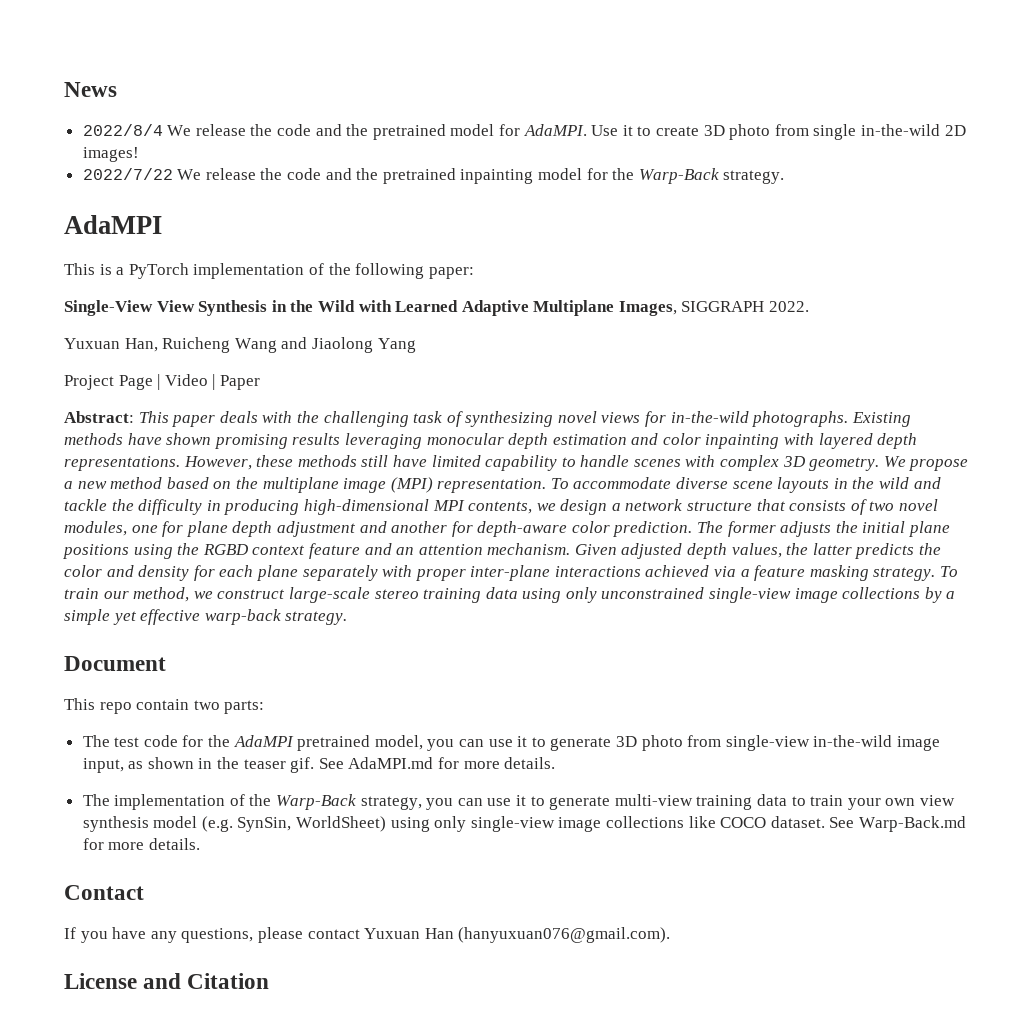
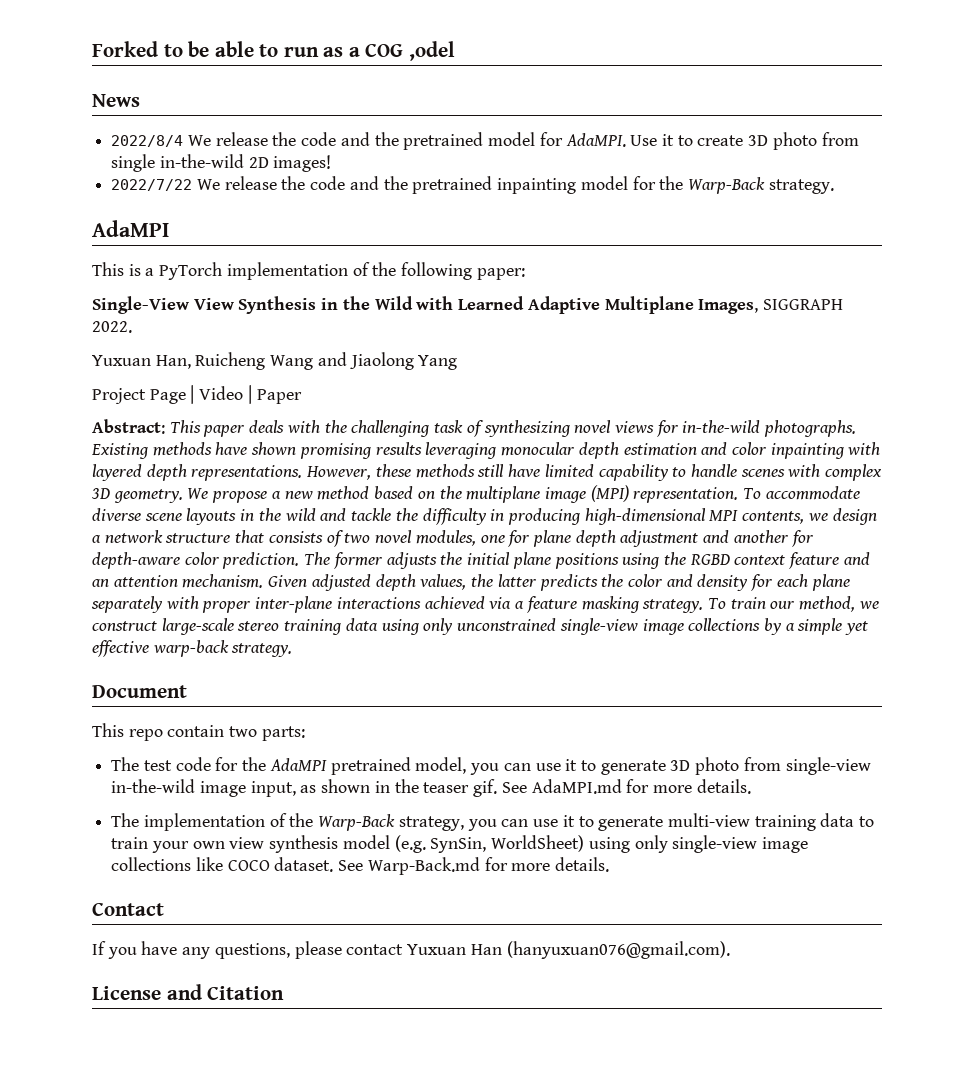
(64, 89) none -> [92,41,455,61] Forked to be able to run as a COG ,odel //

